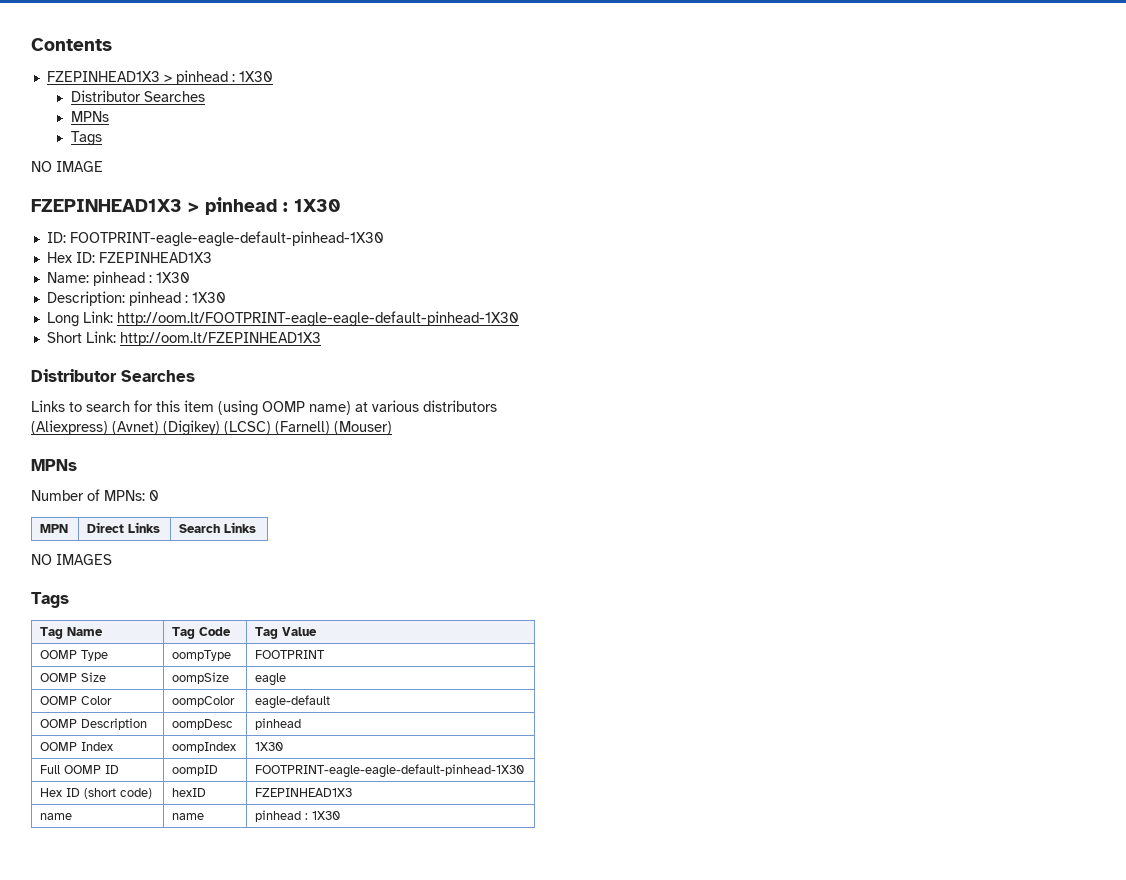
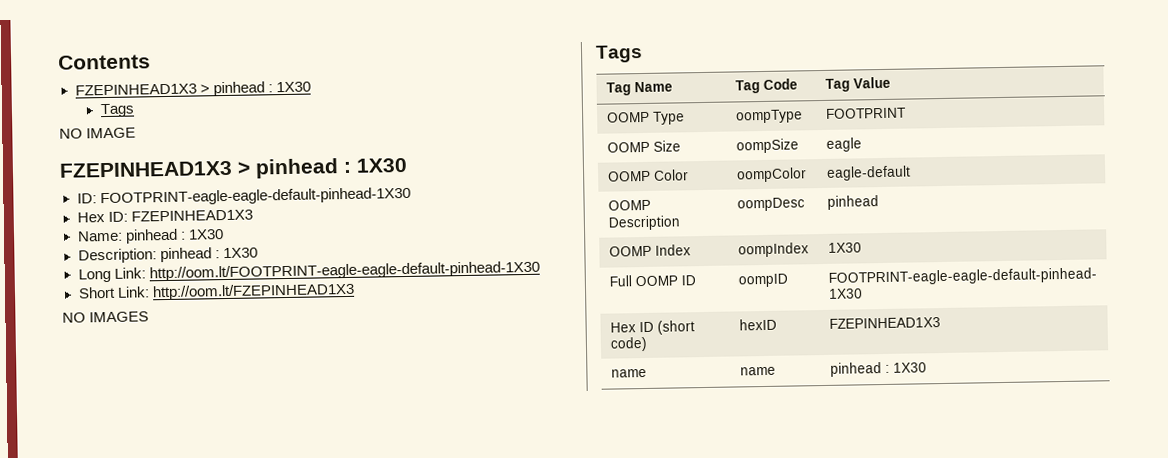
[70,90,205,102] [70,111,109,122] // Distributor Searches // MPNs -> (311, 87) none
[31,369,195,382] [31,400,497,416] [31,420,392,436] [31,459,77,471] [31,489,159,501] [40,524,69,533] [87,522,161,533] [179,522,257,533] // Distributor Searches // Links to search for this item (using OOMP name) at various distributors // (Aliexpress) (Avnet) (Digikey) (LCSC) (Farnell) (Mouser) // MPNs // Number of MPNs: 0 // MPN | Direct Links | Search Links -> (355, 291) none

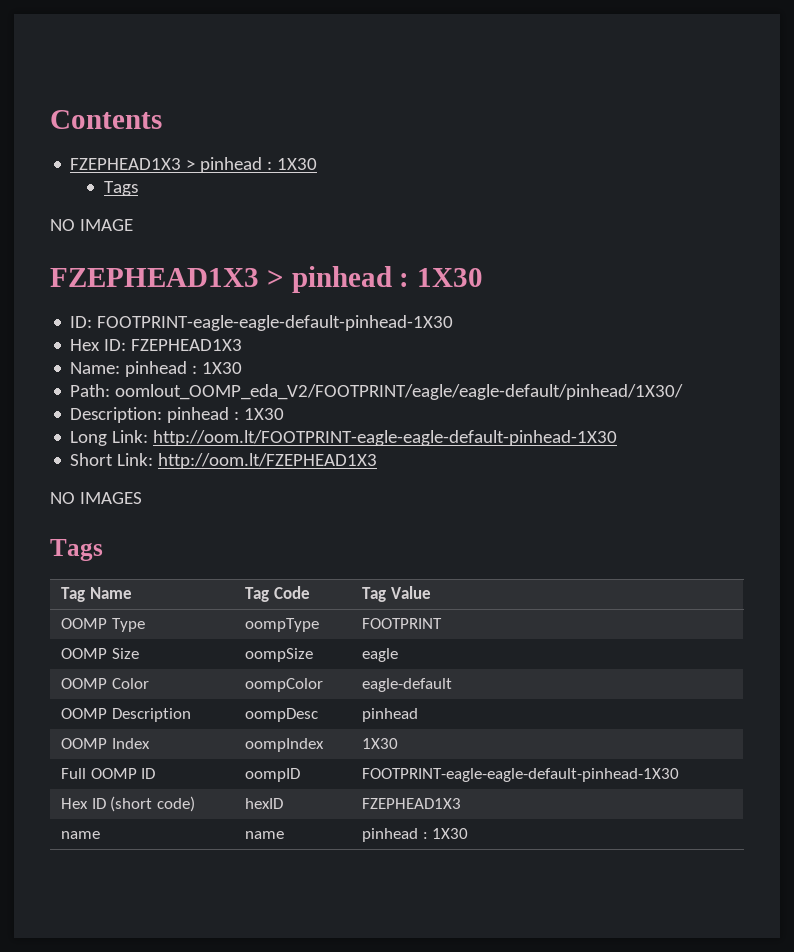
[74,83,197,96] FZEPINHEAD1X3 -> [70,158,182,170] FZEPHEAD1X3
[59,160,233,178] FZEPINHEAD1X3 -> [50,268,259,287] FZEPHEAD1X3
[130,209,253,222] FZEPINHEAD1X3 -> [131,339,243,351] FZEPHEAD1X3
(224, 234) none -> [70,384,684,400] // Path: oomlout_OOMP_eda_V2/FOOTPRINT/eagle/eagle-default/pinhead/1X30/
[151,282,355,301] http://oom.lt/FZEPINHEAD1X3 -> [158,453,378,469] http://oom.lt/FZEPHEAD1X3
[828,317,941,329] FZEPINHEAD1X3 -> [362,798,462,809] FZEPHEAD1X3

